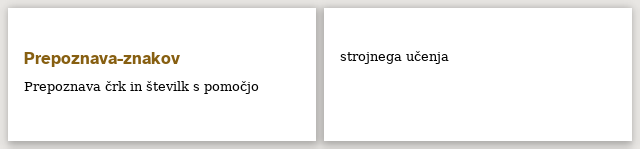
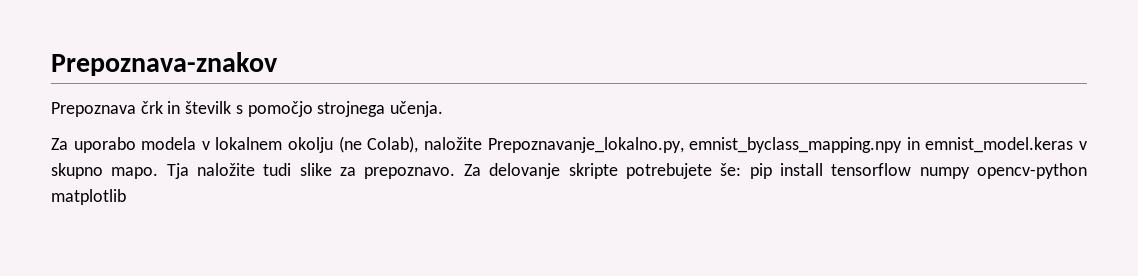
[406,51,449,64] učenja -> [390,101,444,117] [51,136,1088,153] [51,163,1088,179] [51,189,126,205] učenja. // Za uporabo modela v lokalnem okolju (ne Colab), naložite Prepoznavanje_lokalno.py, emnist_byclass_mapping.npy in emnist_model.keras v skupno mapo. Tja naložite tudi slike za prepoznavo. Za delovanje skripte potrebujete še: pip install tensorflow numpy opencv-python matplotlib

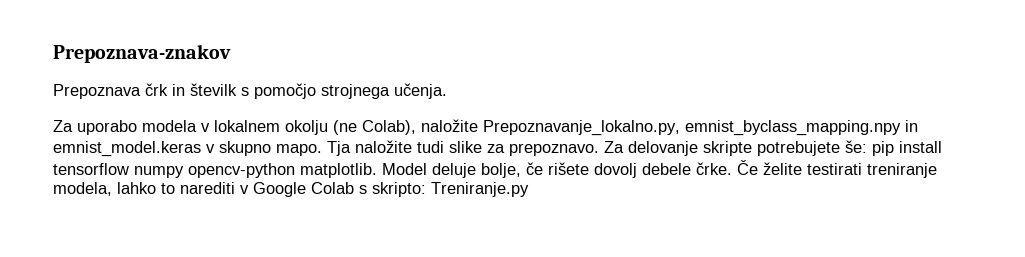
[51,189,126,205] matplotlib -> [300,160,937,178] [53,182,529,197] matplotlib. Model deluje bolje, če rišete dovolj debele črke. Če želite testirati treniranje modela, lahko to narediti v Google Colab s skripto: Treniranje.py

